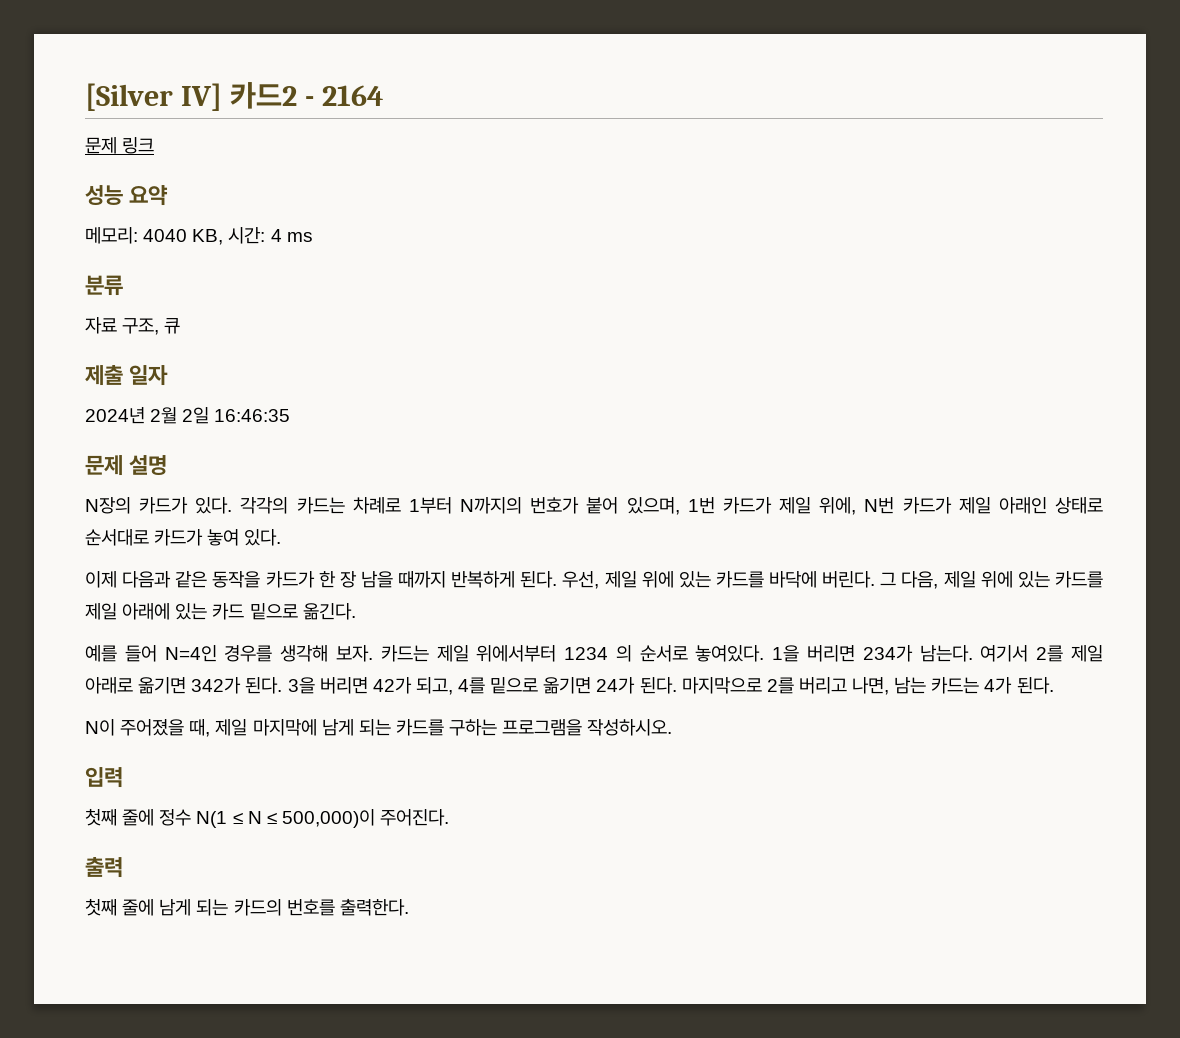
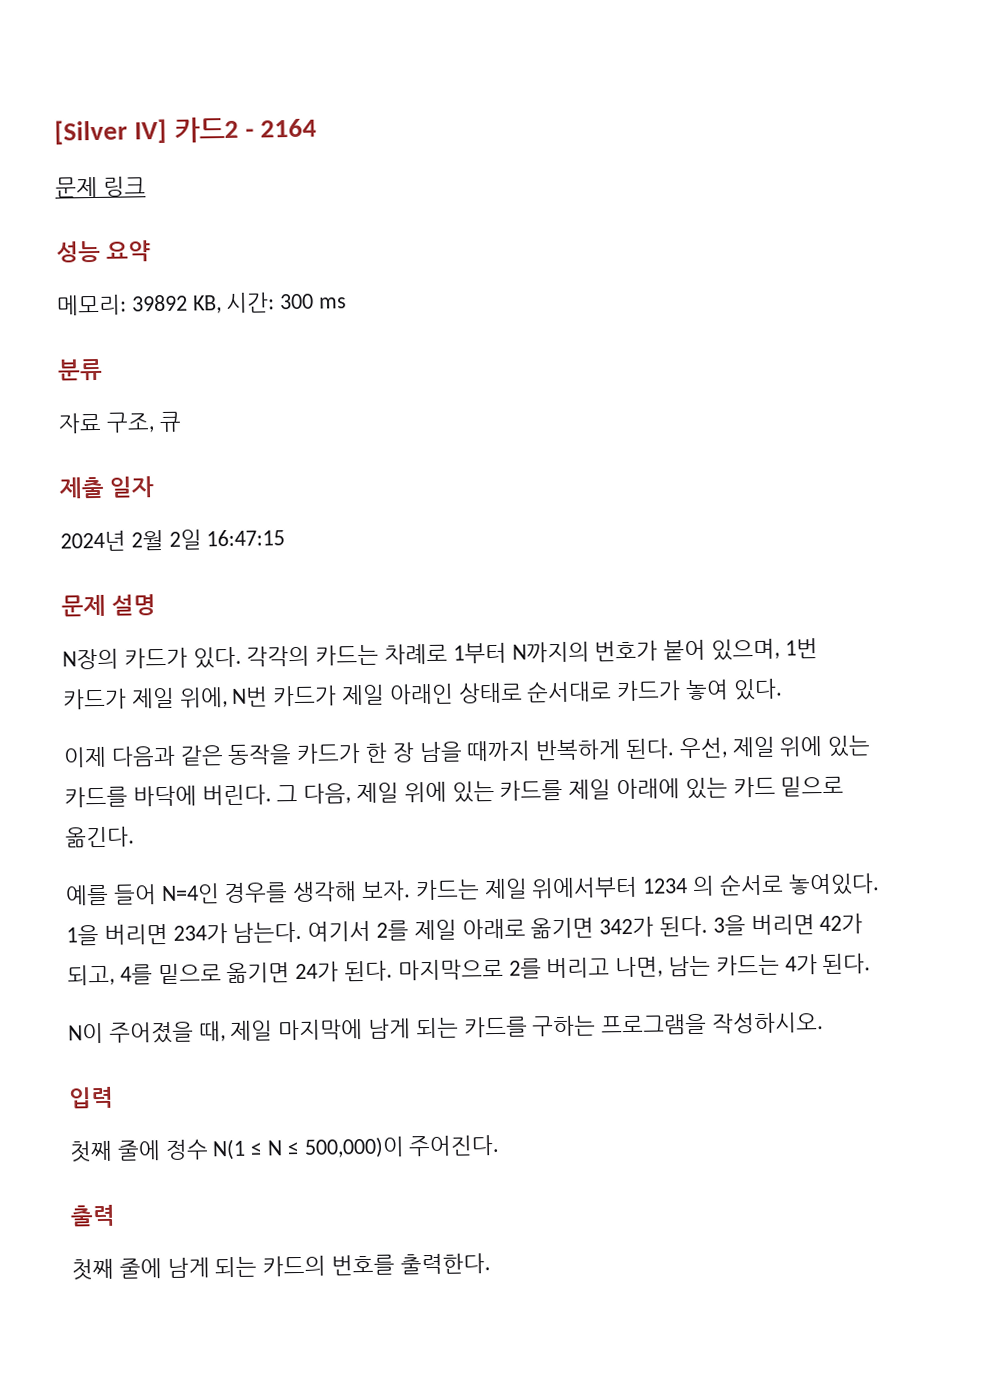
[143,229,188,242] 4040 -> [130,294,188,312] 39892
[270,229,282,242] 4 -> [279,293,315,310] 300
[214,409,291,422] 16:46:35 -> [206,529,286,547] 16:47:15

